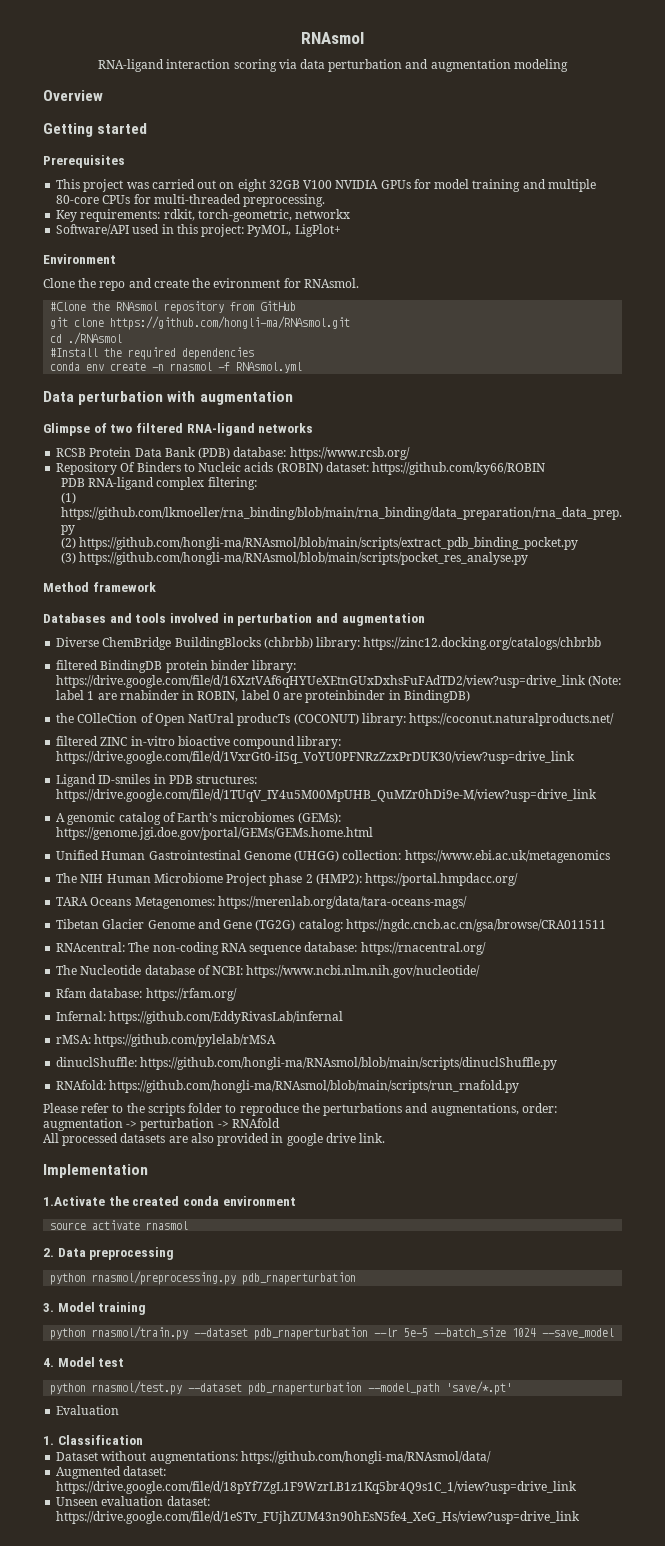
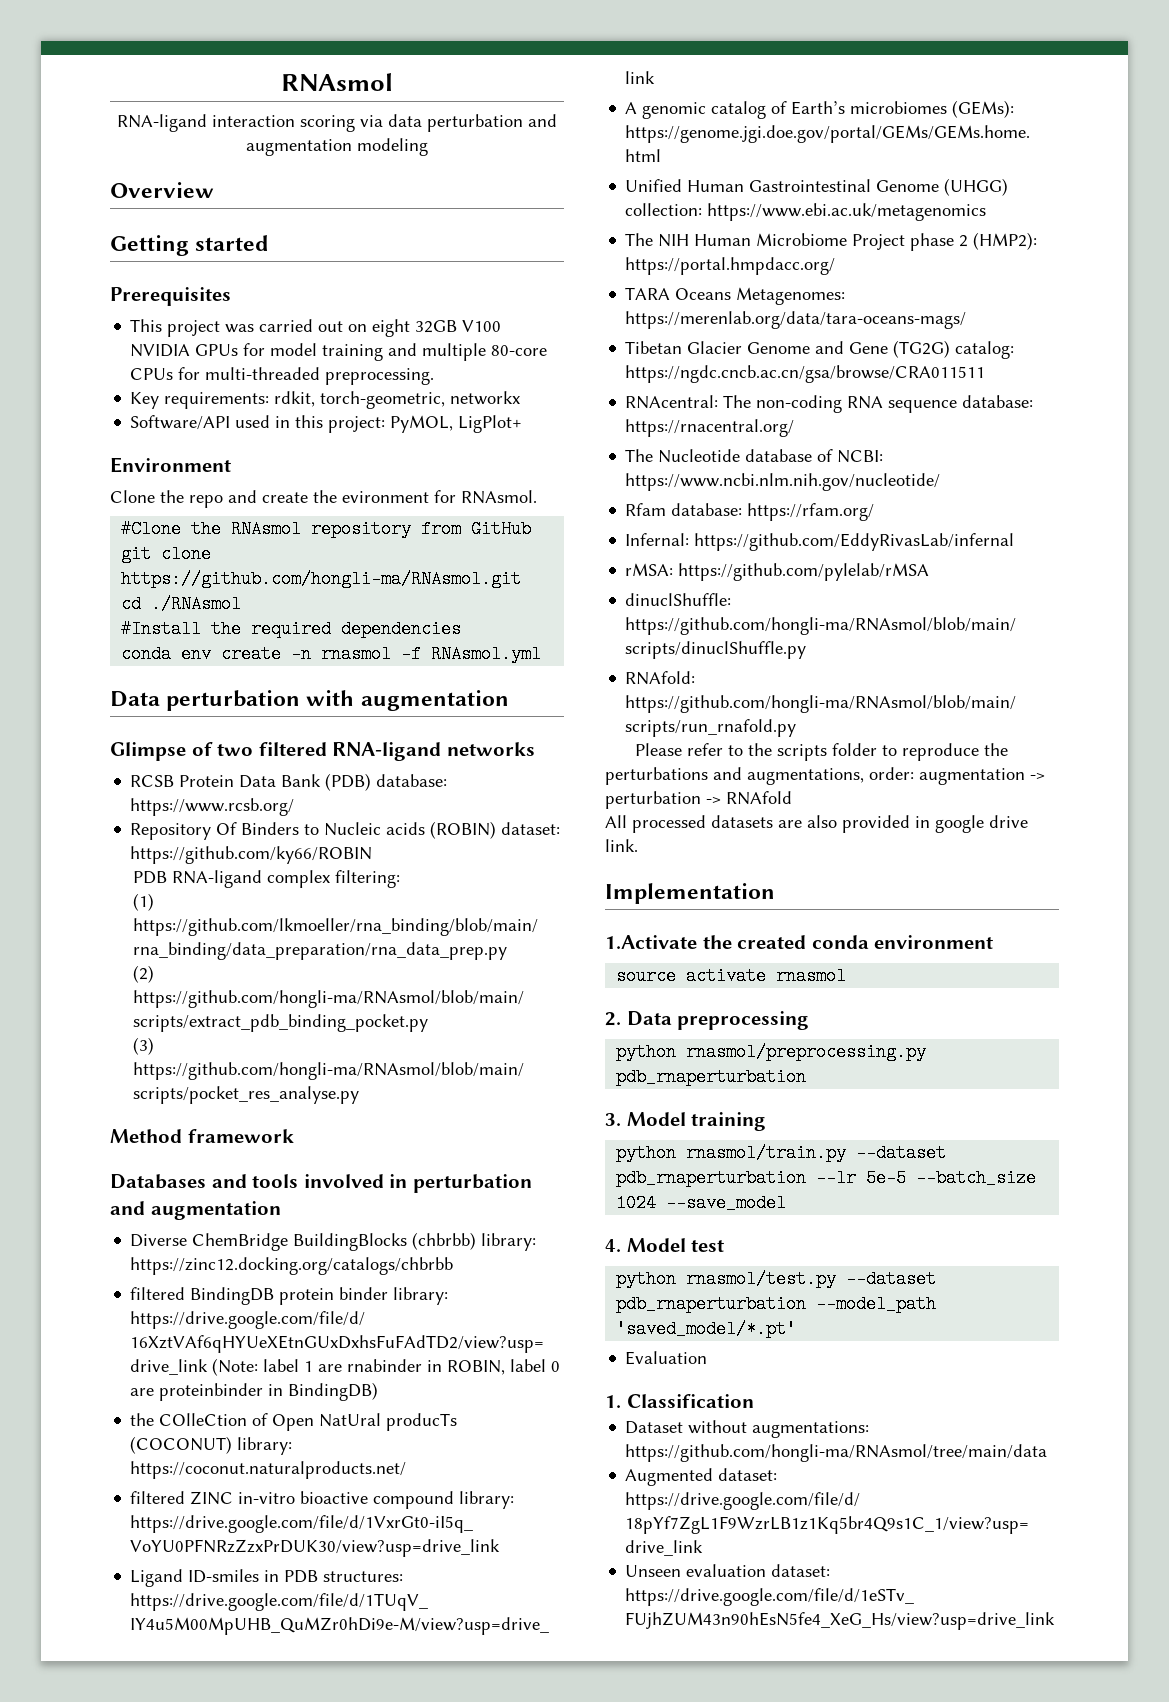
[446,1381,513,1395] 'save/*.pt' -> [616,1320,797,1338] 'saved_model/*.pt'
[240,1451,491,1464] https://github.com/hongli-ma/RNAsmol/data/ -> [625,1444,1048,1462] https://github.com/hongli-ma/RNAsmol/tree/main/data

